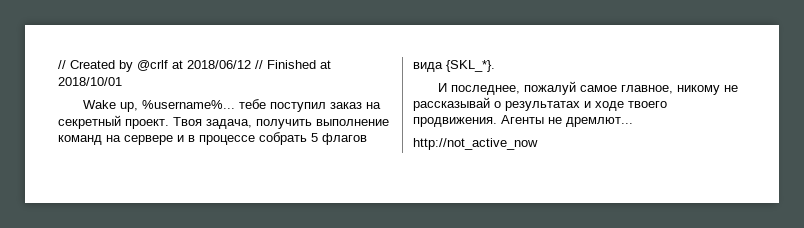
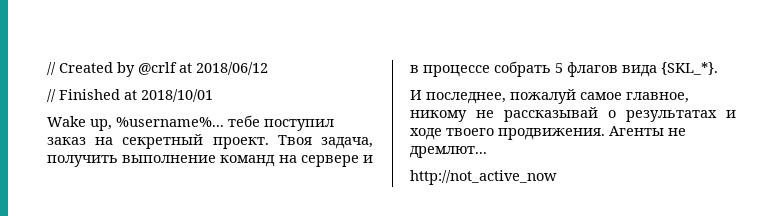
(251, 64) none -> (268, 68) //

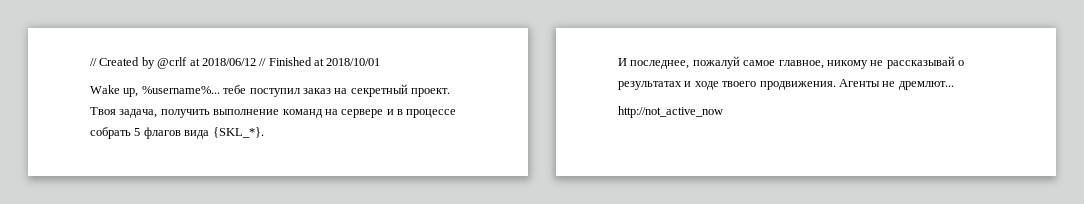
(268, 68) // -> (256, 62) none

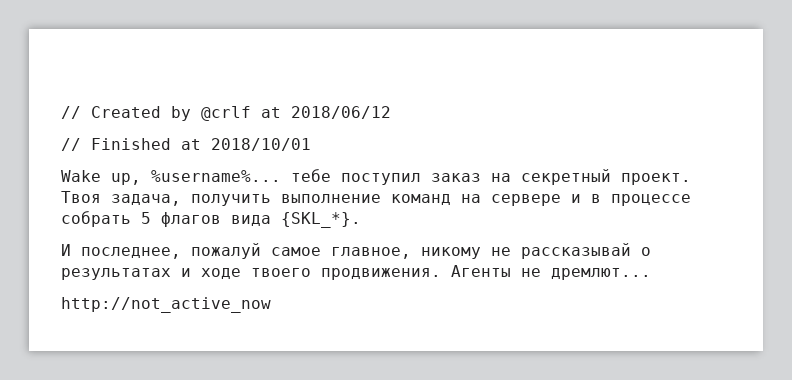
(256, 62) none -> (391, 112) //

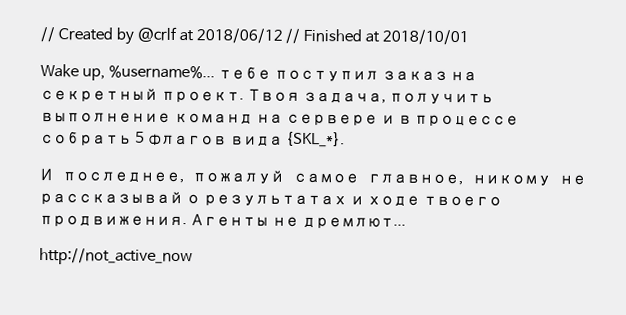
(391, 112) // -> (283, 36) none

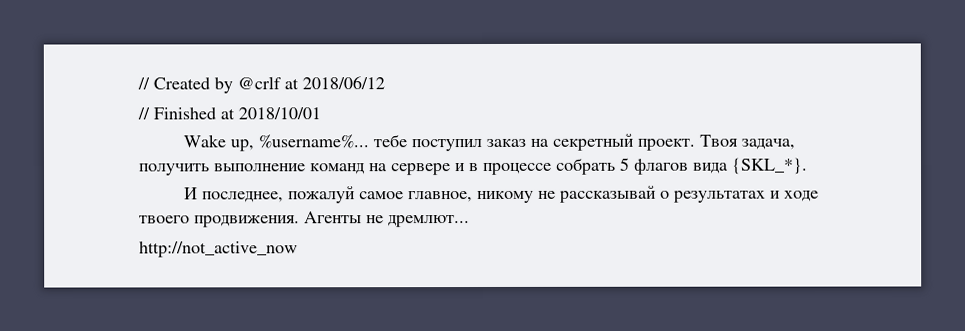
(283, 36) none -> (385, 83) //

